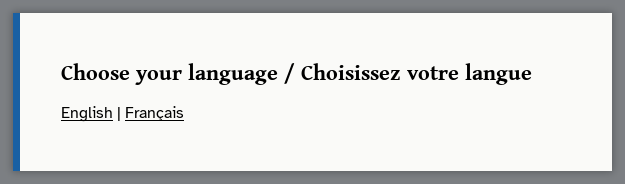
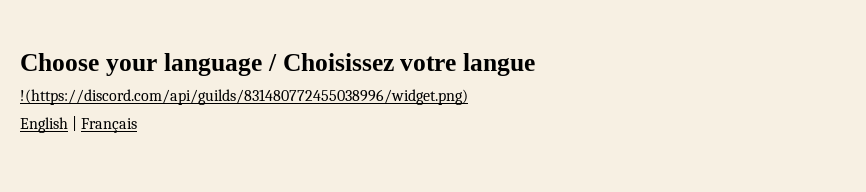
(532, 74) none -> [20,89,468,105] // !(https://discord.com/api/guilds/831480772455038996/widget.png)

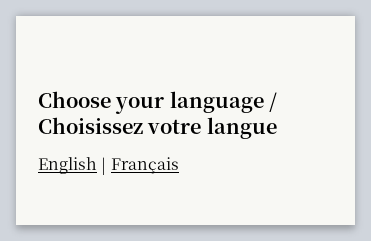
[20,89,468,105] // !(https://discord.com/api/guilds/831480772455038996/widget.png) -> (277, 128) none

